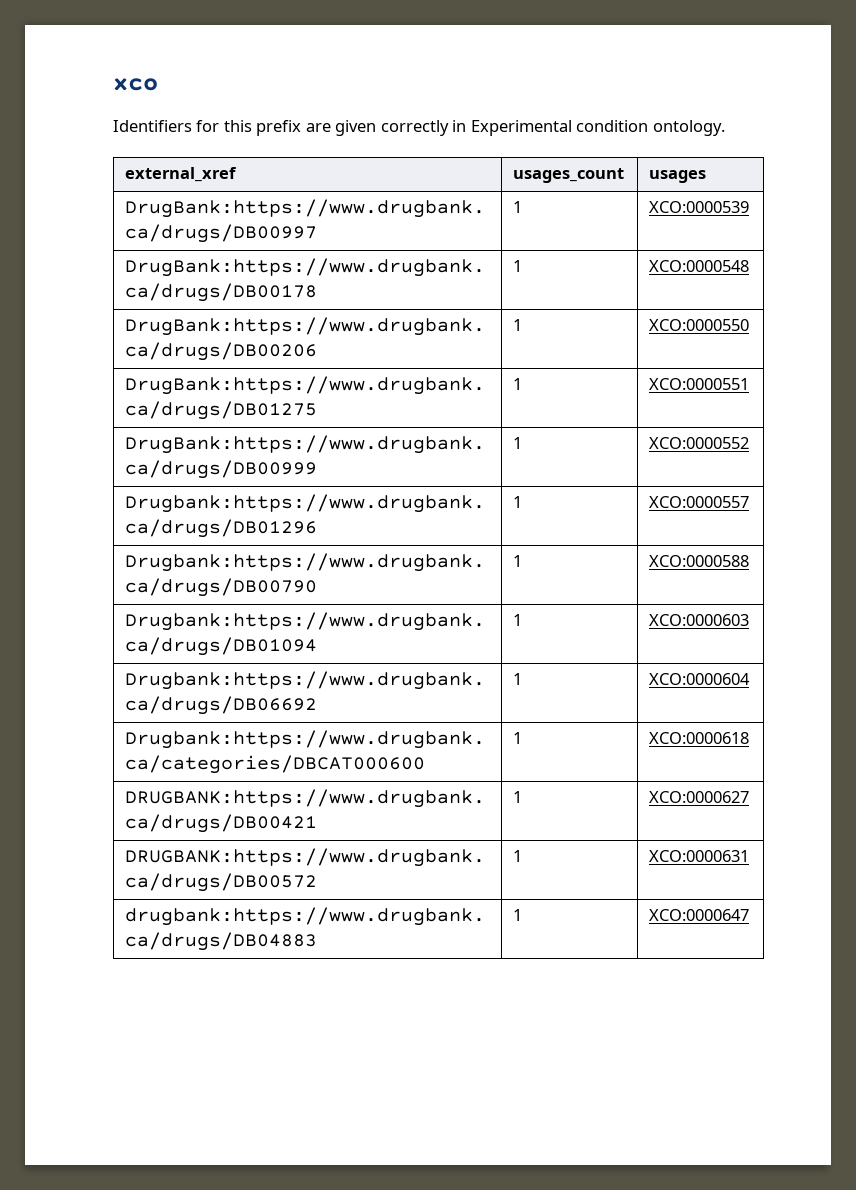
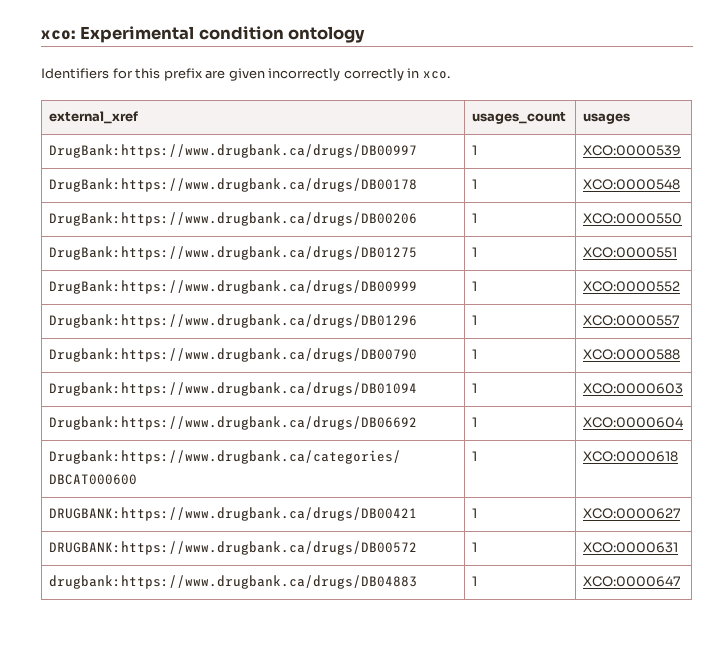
[113,78,158,91] xco -> [41,26,366,43] xco: Experimental condition ontology
(377, 128) none -> [268,68,341,81] incorrectly
[470,120,725,136] Experimental condition ontology. -> [422,71,450,79] xco.

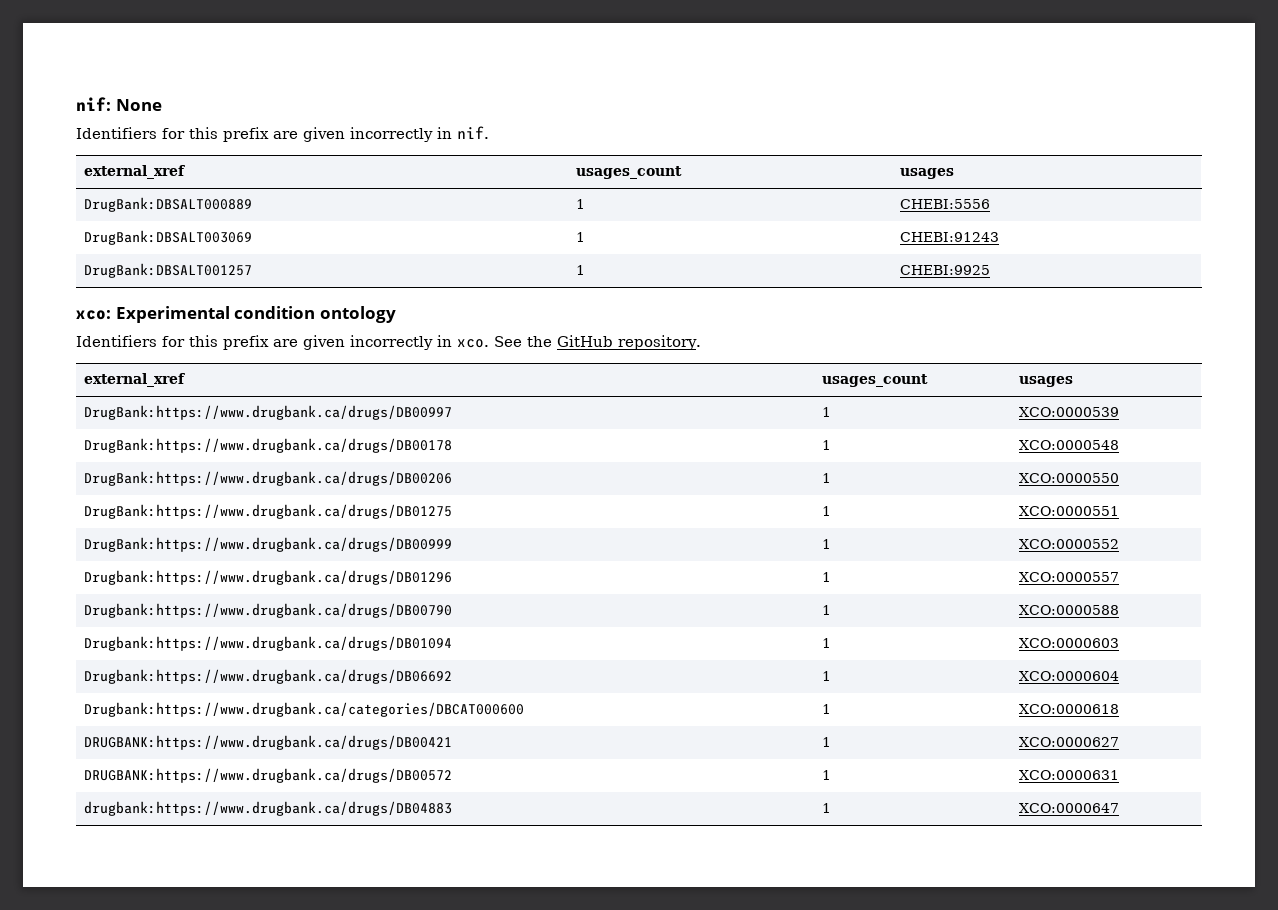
(41, 35) none -> [76,97,162,111] [76,126,489,142] [83,165,185,179] [575,166,682,179] [899,168,954,179] [83,197,252,212] [575,199,585,209] [899,199,990,209] [83,230,252,245] [575,232,585,242] [899,232,999,242] [83,263,252,278] [575,265,585,275] [899,265,990,275] nif: None // Identifiers for this prefix are given incorrectly in nif. // external_xref | usages_count | usages // DrugBank:DBSALT000889 | 1 | CHEBI:5556 // DrugBank:DBSALT003069 | 1 | CHEBI:91243 // DrugBank:DBSALT001257 | 1 | CHEBI:9925 //
[343,68,404,81] correctly -> (433, 342) none
(450, 75) none -> [494,335,701,350] See the GitHub repository.

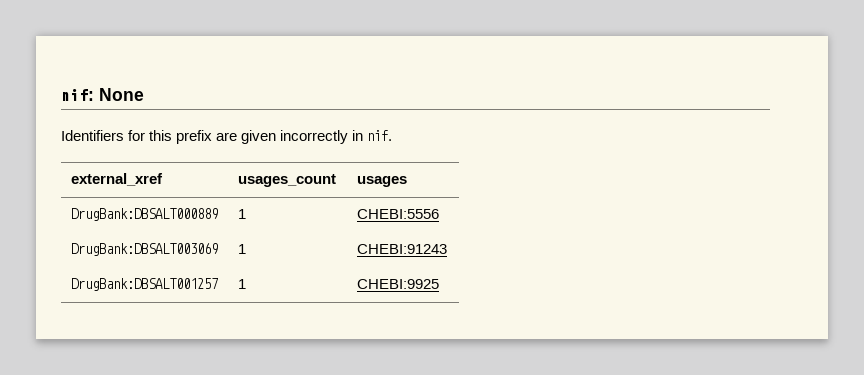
[76,306,396,323] [76,335,701,350] [83,373,185,387] [821,374,928,387] [1018,376,1073,387] [83,405,452,420] [821,407,831,417] [1018,407,1119,417] [83,438,452,453] [821,440,831,450] [1018,440,1119,450] [83,471,452,486] [821,473,831,483] [1018,473,1119,483] [83,504,452,519] [821,506,831,516] [1018,506,1119,516] [83,537,452,552] [821,539,831,549] [1018,539,1119,549] [83,570,452,585] [821,572,831,582] [1018,572,1119,582] [83,603,452,618] [821,605,831,615] [1018,605,1119,615] [83,636,452,651] [821,638,831,648] [1018,638,1119,648] [83,669,452,684] [821,671,831,681] [1018,671,1119,681] [83,702,524,717] [821,704,831,714] [1018,704,1119,714] [83,735,452,750] [821,737,831,747] [1018,737,1119,747] [83,768,452,783] [821,770,831,780] [1018,770,1119,780] [83,801,452,816] [821,803,831,813] [1018,803,1119,813] // xco: Experimental condition ontology // Identifiers for this prefix are given incorrectly in xco. See the GitHub repository. // external_xref | usages_count | usages // DrugBank:https://www.drugbank.ca/drugs/DB00997 | 1 | XCO:0000539 // DrugBank:https://www.drugbank.ca/drugs/DB00178 | 1 | XCO:0000548 // DrugBank:https://www.drugbank.ca/drugs/DB00206 | 1 | XCO:0000550 // DrugBank:https://www.drugbank.ca/drugs/DB01275 | 1 | XCO:0000551 // DrugBank:https://www.drugbank.ca/drugs/DB00999 | 1 | XCO:0000552 // Drugbank:https://www.drugbank.ca/drugs/DB01296 | 1 | XCO:0000557 // Drugbank:https://www.drugbank.ca/drugs/DB00790 | 1 | XCO:0000588 // Drugbank:https://www.drugbank.ca/drugs/DB01094 | 1 | XCO:0000603 // Drugbank:https://www.drugbank.ca/drugs/DB06692 | 1 | XCO:0000604 // Drugbank:https://www.drugbank.ca/categories/DBCAT000600 | 1 | XCO:0000618 // DRUGBANK:https://www.drugbank.ca/drugs/DB00421 | 1 | XCO:0000627 // DRUGBANK:https://www.drugbank.ca/drugs/DB00572 | 1 | XCO:0000631 // drugbank:https://www.drugbank.ca/drugs/DB04883 | 1 | XCO:0000647 -> (439, 284) none

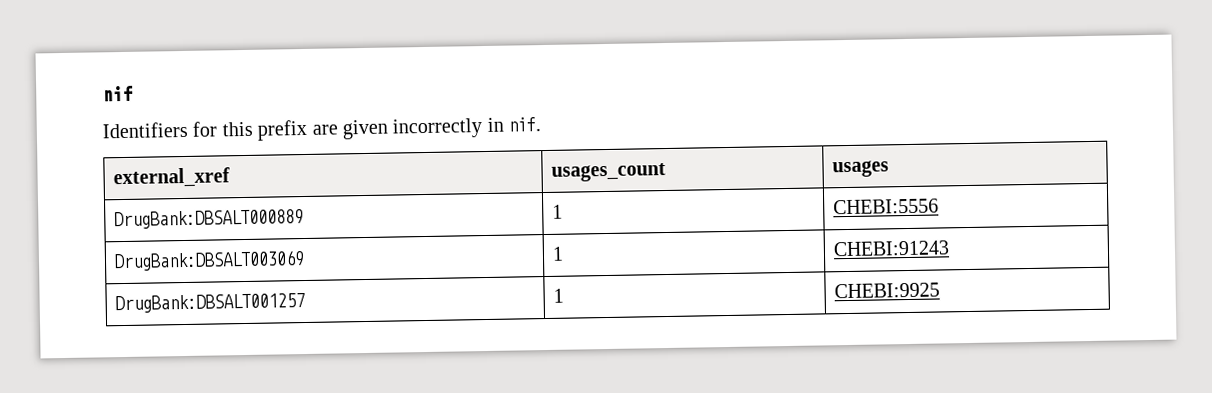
[61,88,144,101] nif: None -> [102,85,133,102] nif

